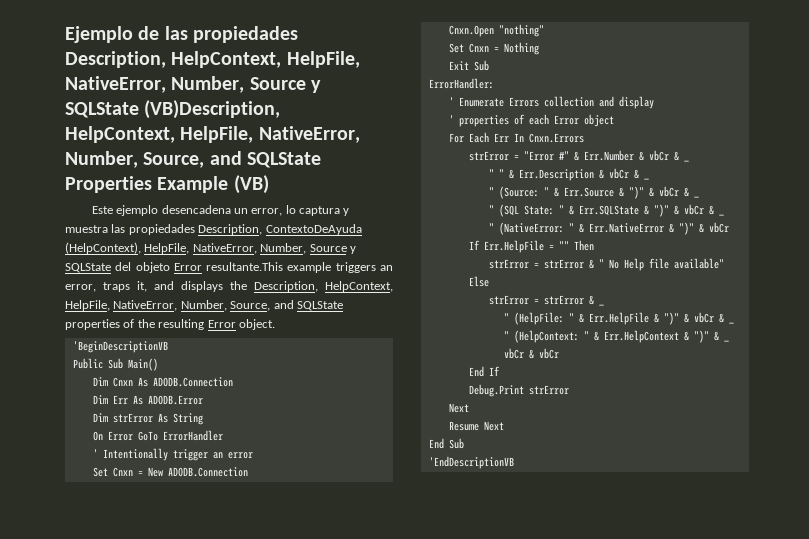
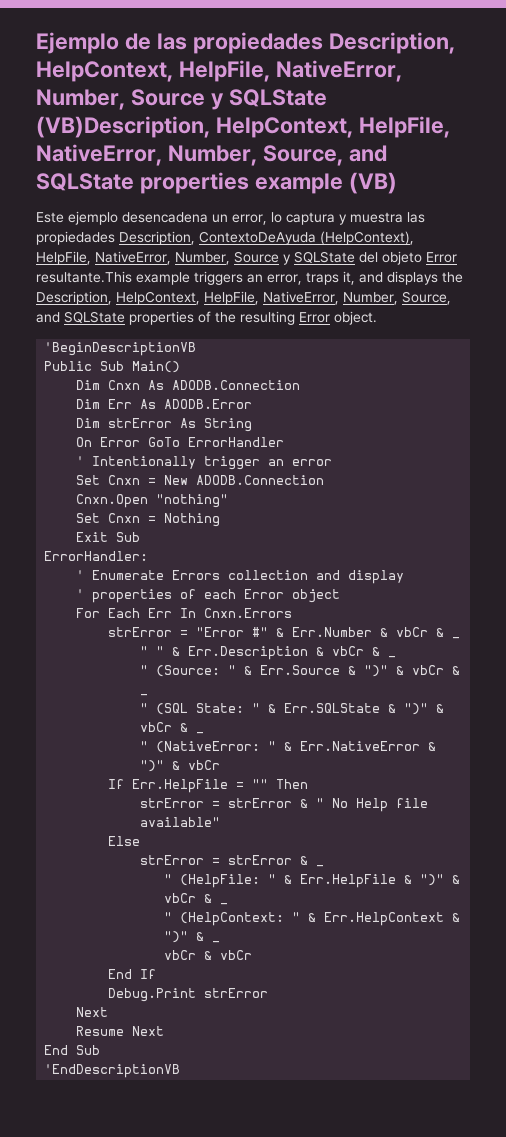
[65,176,229,193] Properties Example -> [139,172,343,194] properties example

